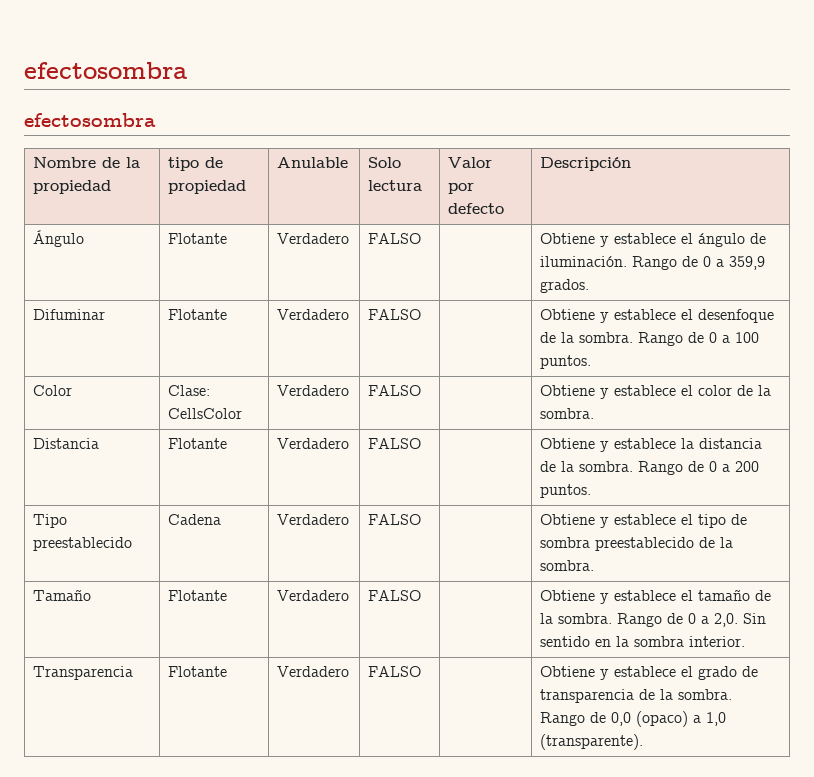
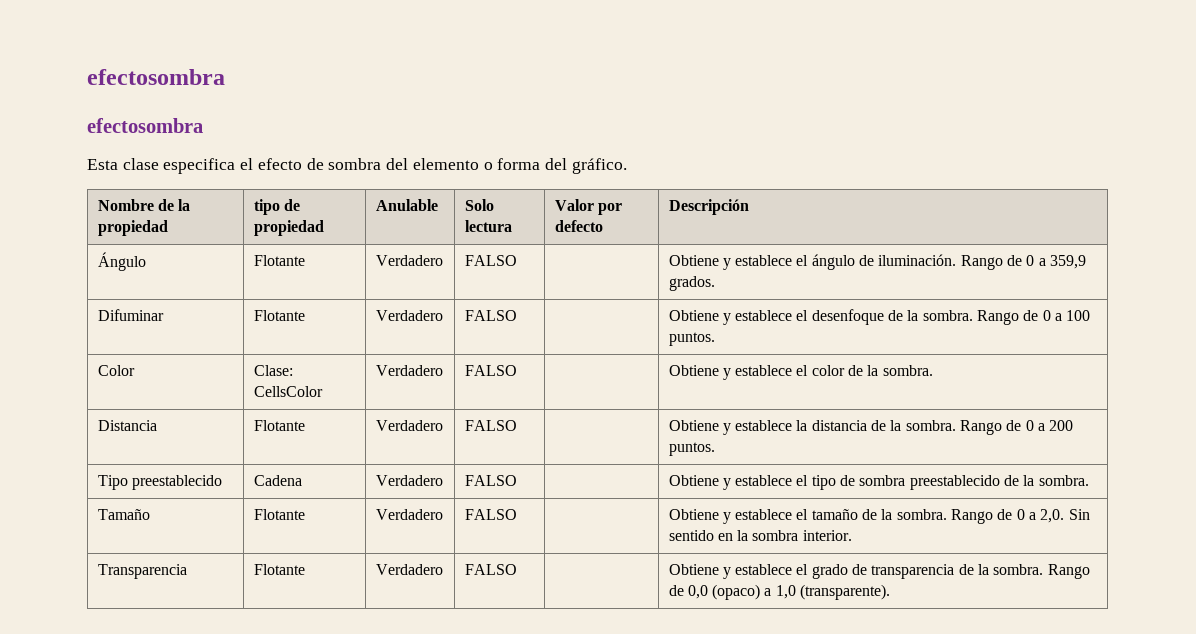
(156, 120) none -> [87,158,627,174] // Esta clase especifica el efecto de sombra del elemento o forma del gráfico.

